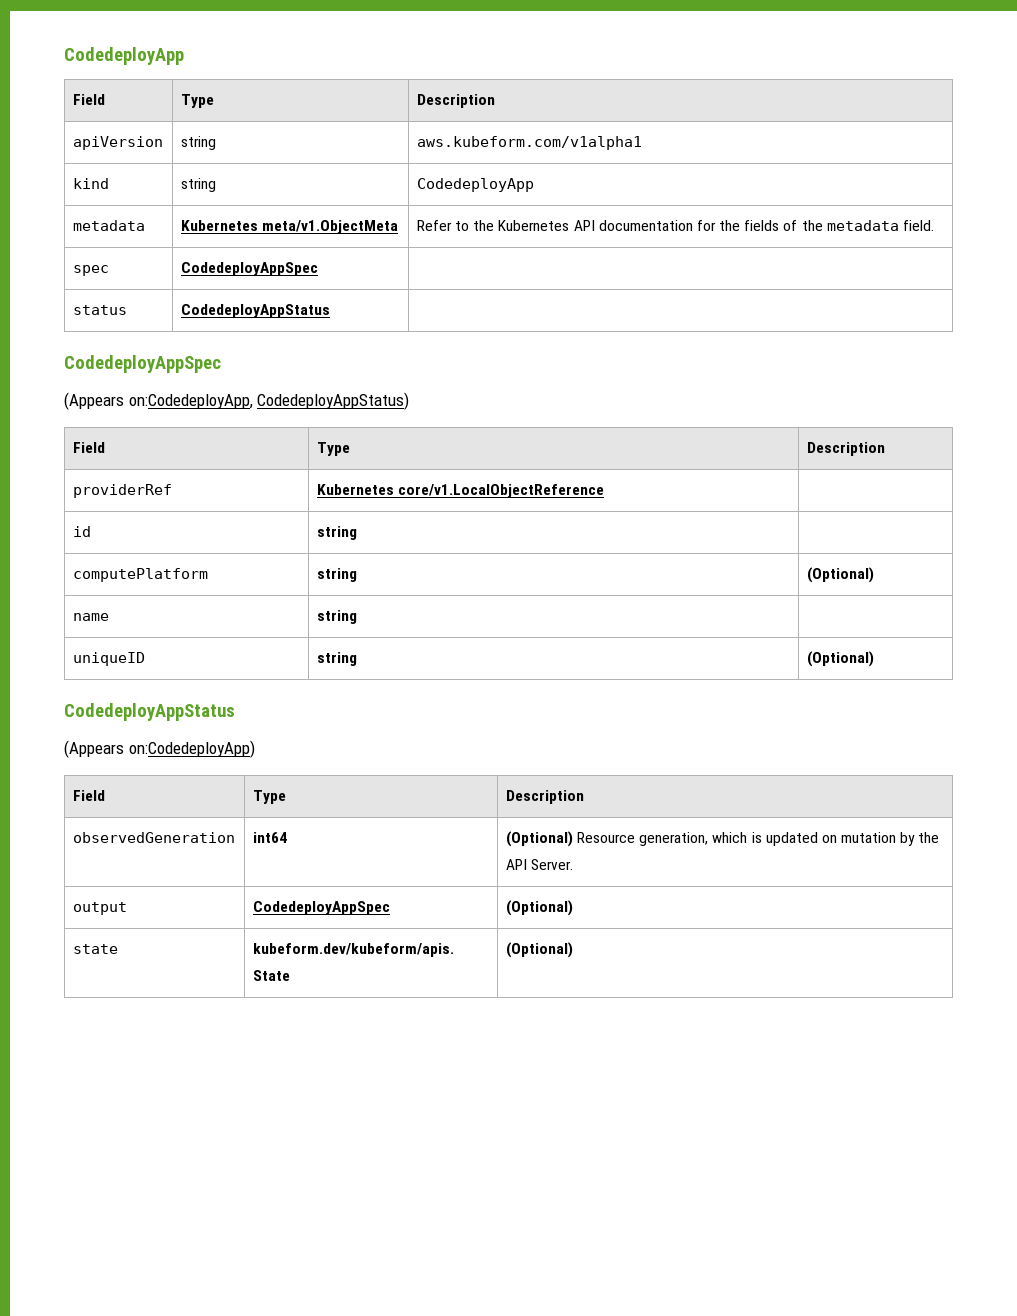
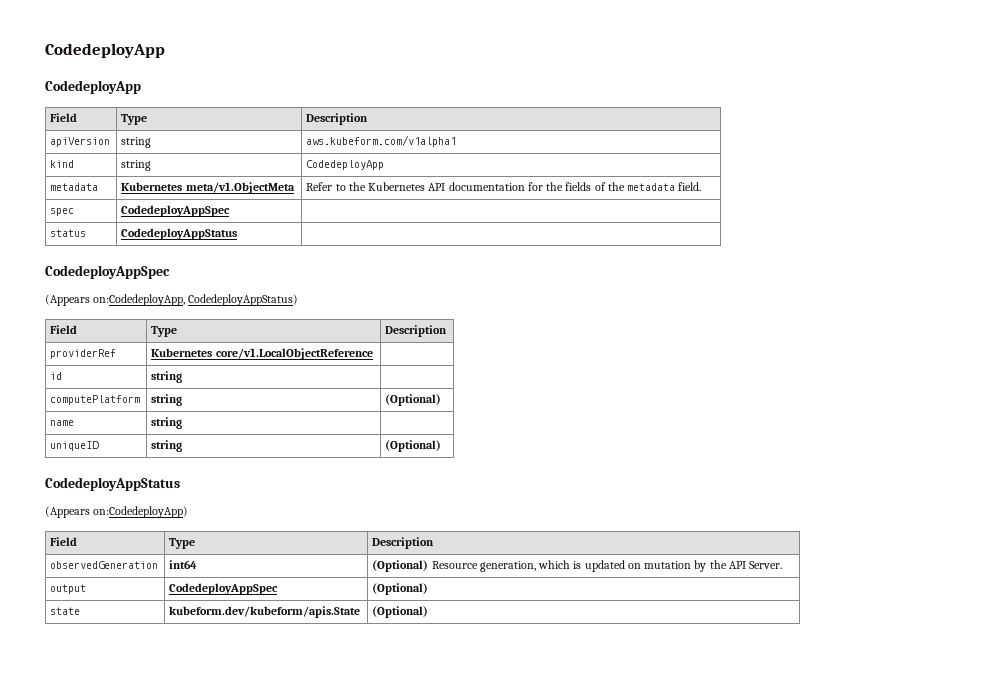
[64,47,184,65] CodedeployApp -> [45,43,165,58] [45,80,141,94] CodedeployApp // CodedeployApp

